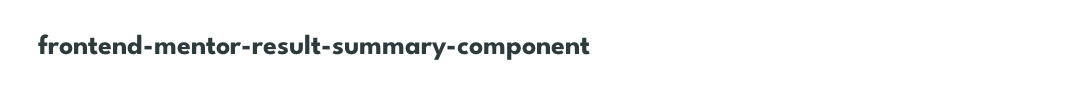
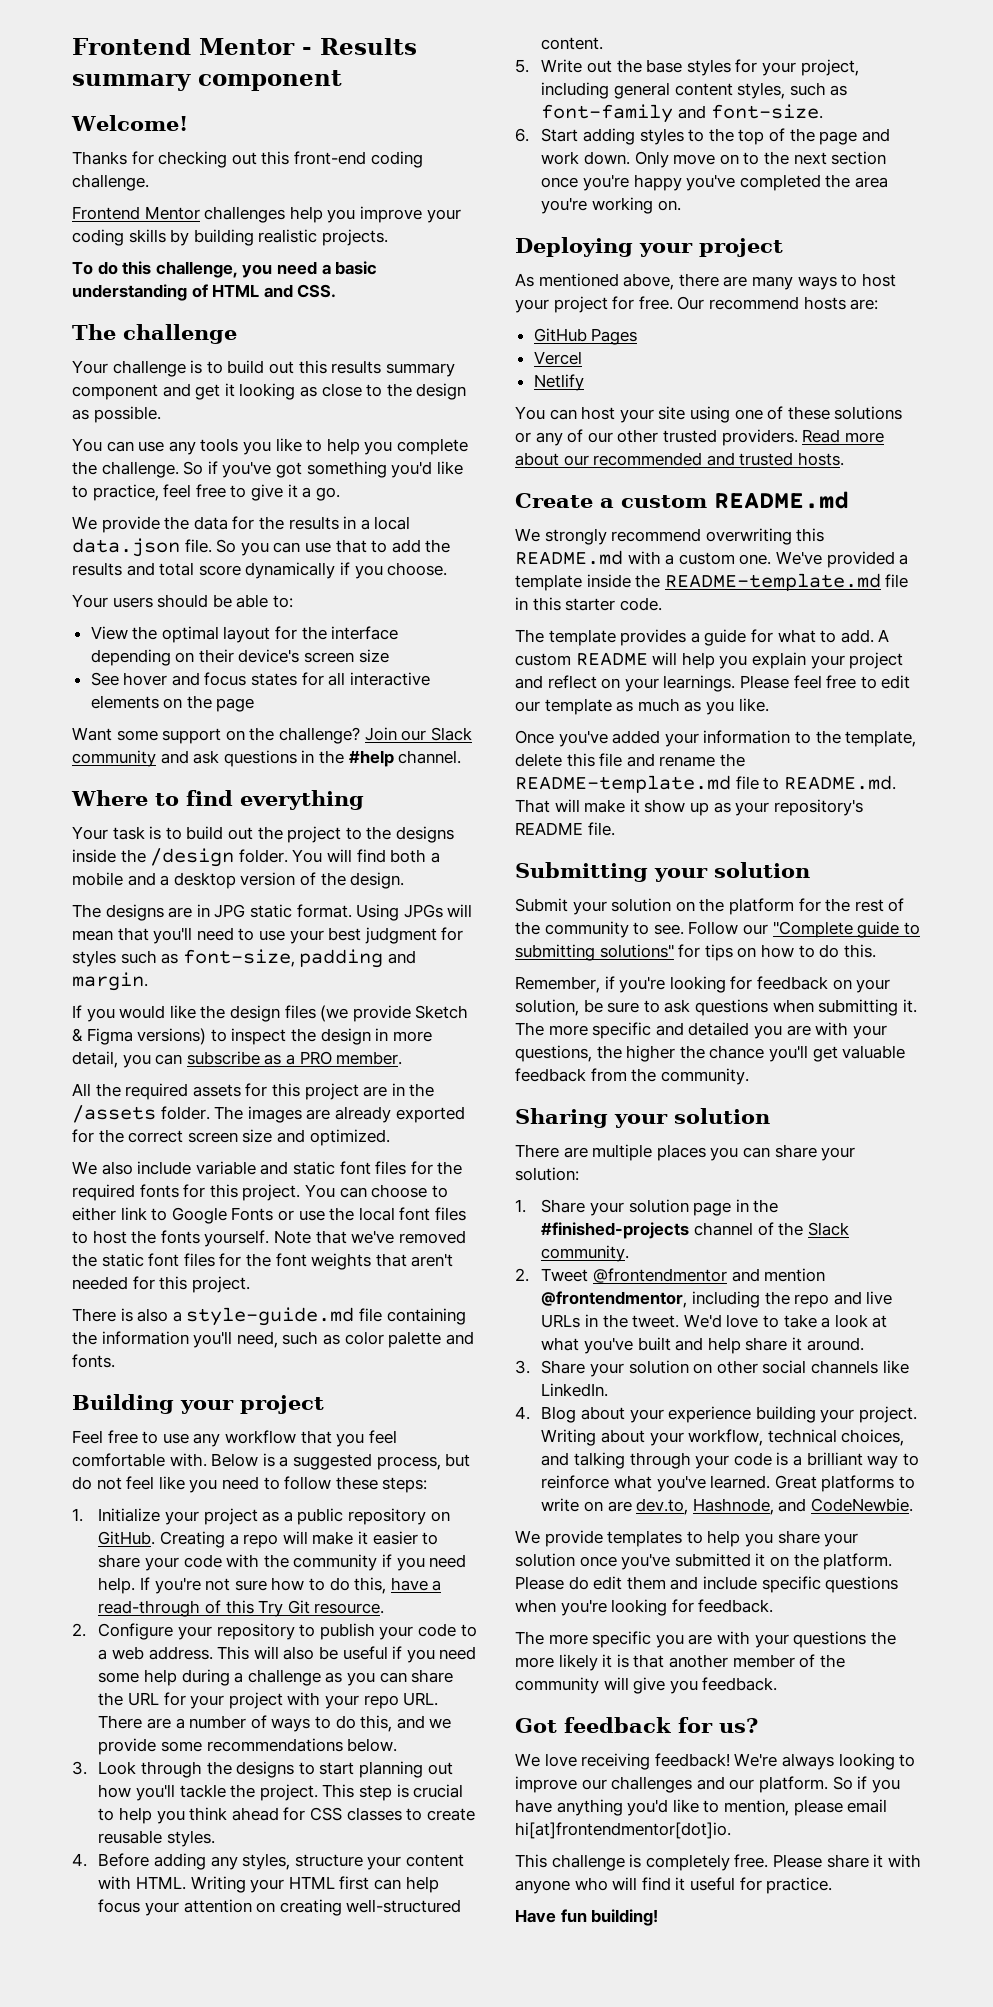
[38,34,590,60] frontend-mentor-result-summary-component -> [72,38,417,55] [72,70,342,91] [71,115,188,131] [72,151,423,168] [72,174,149,191] [72,206,461,223] [72,229,388,246] [72,261,378,278] [72,284,337,301] [72,324,237,344] [72,360,455,377] [72,383,467,400] [72,406,161,423] [72,438,468,455] [72,461,463,478] [72,484,340,501] [72,516,411,533] [72,538,451,557] [72,562,448,579] [72,594,293,608] [90,626,399,643] [90,649,389,666] [90,672,430,686] [90,695,255,712] [72,727,472,744] [72,750,462,767] [71,790,364,810] [72,826,454,843] [72,848,440,867] [72,872,405,889] [72,904,473,921] [72,927,464,944] [72,949,416,968] [72,972,148,991] [72,1005,469,1022] [72,1028,432,1045] [72,1051,403,1068] [72,1083,435,1100] [72,1105,465,1123] [72,1129,390,1146] [72,1161,463,1175] [72,1184,448,1201] [72,1207,466,1224] [72,1230,466,1247] [72,1253,454,1270] [72,1276,250,1293] [72,1307,466,1326] [72,1331,474,1348] [72,1354,115,1368] [72,1394,324,1414] [72,1430,397,1447] [72,1453,471,1470] [72,1476,428,1493] [72,1508,450,1525] [98,1531,439,1548] [98,1554,467,1571] [98,1577,442,1594] [98,1600,385,1617] [72,1623,477,1640] [98,1646,477,1663] [98,1669,454,1686] [98,1692,439,1709] [98,1715,452,1732] [98,1738,398,1755] [72,1761,453,1778] [98,1784,464,1801] [98,1807,475,1824] [98,1830,216,1847] [72,1853,464,1870] [98,1876,439,1893] [98,1899,462,1916] [541,37,604,50] [515,59,859,76] [541,82,848,99] [541,104,823,123] [515,128,890,145] [541,151,887,168] [541,174,888,191] [541,197,681,214] [515,237,783,257] [515,273,896,290] [515,296,879,313] [533,328,638,345] [533,351,582,365] [533,374,584,391] [515,406,903,423] [515,429,884,446] [515,452,844,466] [515,491,849,509] [515,528,825,545] [515,550,909,568] [515,573,909,591] [515,597,662,611] [515,629,890,646] [515,652,904,669] [515,675,911,692] [515,698,769,715] [515,730,917,747] [515,753,745,767] [515,775,896,793] [515,799,863,816] [515,822,615,836] [515,862,810,882] [515,898,905,915] [515,921,920,938] [515,944,876,961] [515,976,891,993] [515,999,917,1016] [515,1022,887,1039] [515,1045,906,1062] [515,1068,749,1085] [515,1108,770,1128] [515,1144,856,1161] [515,1167,579,1181] [515,1199,779,1216] [541,1222,849,1239] [541,1245,630,1262] [515,1268,826,1283] [541,1291,893,1308] [541,1314,888,1328] [541,1337,864,1354] [515,1360,909,1377] [541,1383,609,1397] [515,1406,917,1423] [541,1429,905,1446] [541,1452,919,1469] [541,1475,915,1492] [541,1498,913,1515] [515,1530,859,1547] [515,1553,893,1570] [515,1576,899,1593] [515,1599,774,1616] [515,1631,896,1648] [515,1654,845,1671] [515,1677,778,1694] [515,1717,758,1733] [515,1753,916,1770] [515,1776,900,1793] [515,1799,888,1816] [515,1822,731,1839] [515,1854,921,1871] [515,1877,833,1894] [515,1909,659,1926] Frontend Mentor - Results summary component // Welcome! // Thanks for checking out this front-end coding challenge. // Frontend Mentor challenges help you improve your coding skills by building realistic projects. // To do this challenge, you need a basic understanding of HTML and CSS. // The challenge // Your challenge is to build out this results summary component and get it looking as close to the design as possible. // You can use any tools you like to help you complete the challenge. So if you've got something you'd like to practice, feel free to give it a go. // We provide the data for the results in a local data.json file. So you can use that to add the results and total score dynamically if you choose. // Your users should be able to: // View the optimal layout for the interface depending on their device's screen size // See hover and focus states for all interactive elements on the page // Want some support on the challenge? Join our Slack community and ask questions in the #help channel. // Where to find everything // Your task is to build out the project to the designs inside the /design folder. You will find both a mobile and a desktop version of the design. // The designs are in JPG static format. Using JPGs will mean that you'll need to use your best judgment for styles such as font-size, padding and margin. // If you would like the design files (we provide Sketch & Figma versions) to inspect the design in more detail, you can subscribe as a PRO member. // All the required assets for this project are in the /assets folder. The images are already exported for the correct screen size and optimized. // We also include variable and static font files for the required fonts for this project. You can choose to either link to Google Fonts or use the local font files to host the fonts yourself. Note that we've removed the static font files for the font weights that aren't needed for this project. // There is also a style-guide.md file containing the information you'll need, such as color palette and fonts. // Building your project // Feel free to use any workflow that you feel comfortable with. Below is a suggested process, but do not feel like you need to follow these steps: // 1. Initialize your project as a public repository on GitHub. Creating a repo will make it easier to share your code with the community if you need help. If you're not sure how to do this, have a read-through of this Try Git resource. // 2. Configure your repository to publish your code to a web address. This will also be useful if you need some help during a challenge as you can share the URL for your project with your repo URL. There are a number of ways to do this, and we provide some recommendations below. // 3. Look through the designs to start planning out how you'll tackle the project. This step is crucial to help you think ahead for CSS classes to create reusable styles. // 4. Before adding any styles, structure your content with HTML. Writing your HTML first can help focus your attention on creating well-structured content. // 5. Write out the base styles for your project, including general content styles, such as font-family and font-size. // 6. Start adding styles to the top of the page and work down. Only move on to the next section once you're happy you've completed the area you're working on. // Deploying your project // As mentioned above, there are many ways to host your project for free. Our recommend hosts are: // GitHub Pages // Vercel // Netlify // You can host your site using one of these solutions or any of our other trusted providers. Read more about our recommended and trusted hosts. // Create a custom README.md // We strongly recommend overwriting this README.md with a custom one. We've provided a template inside the README-template.md file in this starter code. // The template provides a guide for what to add. A custom README will help you explain your project and reflect on your learnings. Please feel free to edit our template as much as you like. // Once you've added your information to the template, delete this file and rename the README-template.md file to README.md. That will make it show up as your repository's README file. // Submitting your solution // Submit your solution on the platform for the rest of the community to see. Follow our "Complete guide to submitting solutions" for tips on how to do this. // Remember, if you're looking for feedback on your solution, be sure to ask questions when submitting it. The more specific and detailed you are with your questions, the higher the chance you'll get valuable feedback from the community. // Sharing your solution // There are multiple places you can share your solution: // 1. Share your solution page in the #finished-projects channel of the Slack community. // 2. Tweet @frontendmentor and mention @frontendmentor, including the repo and live URLs in the tweet. We'd love to take a look at what you've built and help share it around. // 3. Share your solution on other social channels like LinkedIn. // 4. Blog about your experience building your project. Writing about your workflow, technical choices, and talking through your code is a brilliant way to reinforce what you've learned. Great platforms to write on are dev.to, Hashnode, and CodeNewbie. // We provide templates to help you share your solution once you've submitted it on the platform. Please do edit them and include specific questions when you're looking for feedback. // The more specific you are with your questions the more likely it is that another member of the community will give you feedback. // Got feedback for us? // We love receiving feedback! We're always looking to improve our challenges and our platform. So if you have anything you'd like to mention, please email hi[at]frontendmentor[dot]io. // This challenge is completely free. Please share it with anyone who will find it useful for practice. // Have fun building!

